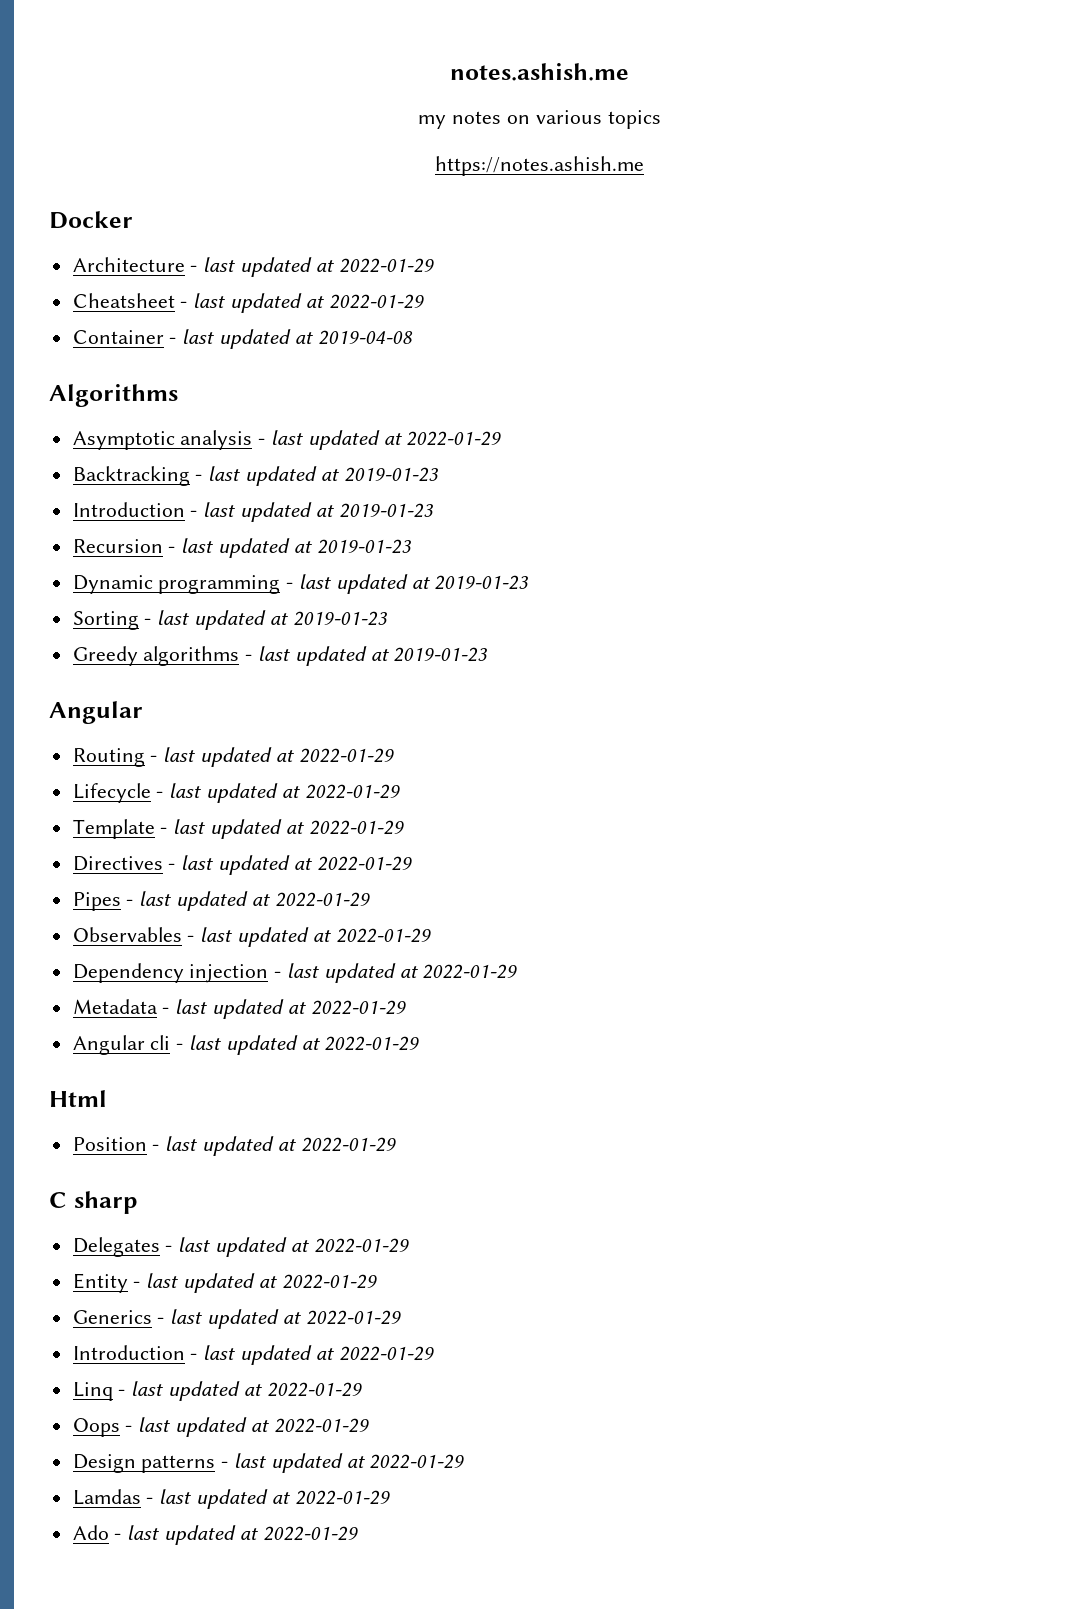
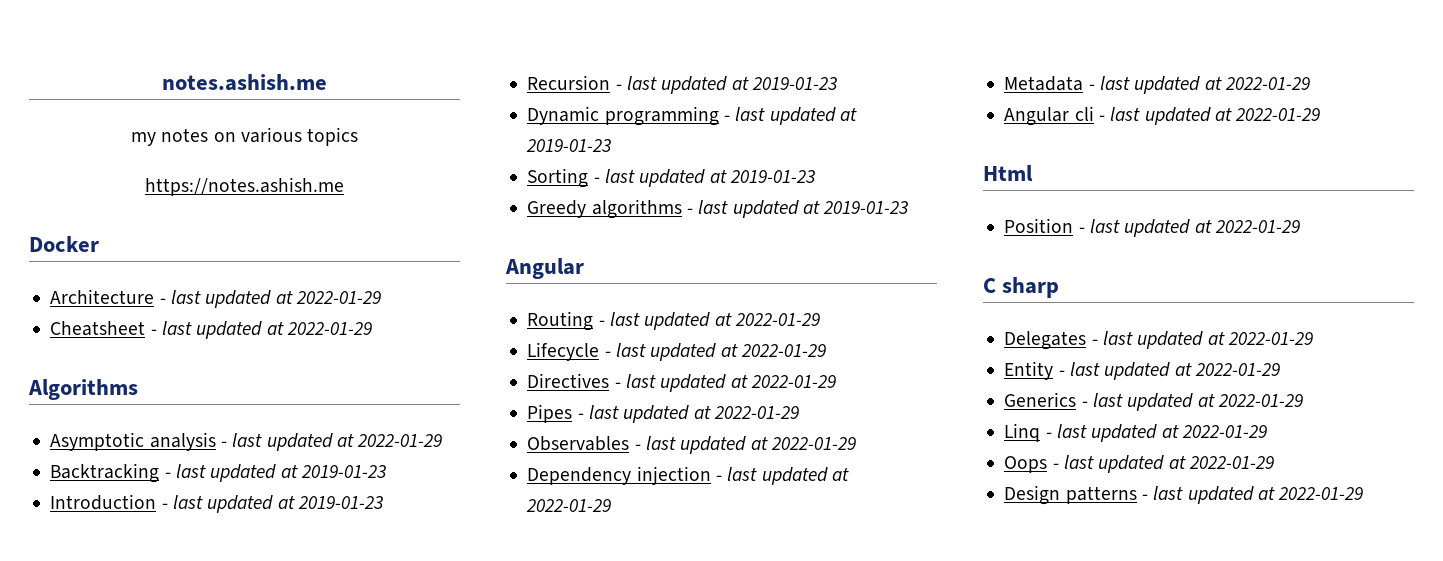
[72,329,413,349] // Container - last updated at 2019-04-08 -> (372, 328) none
[72,819,404,839] // Template - last updated at 2022-01-29 -> (826, 350) none
[72,1345,434,1365] // Introduction - last updated at 2022-01-29 -> (1303, 400) none
[72,1489,390,1509] [72,1525,358,1545] // Lamdas - last updated at 2022-01-29 // Ado - last updated at 2022-01-29 -> (1364, 493) none

